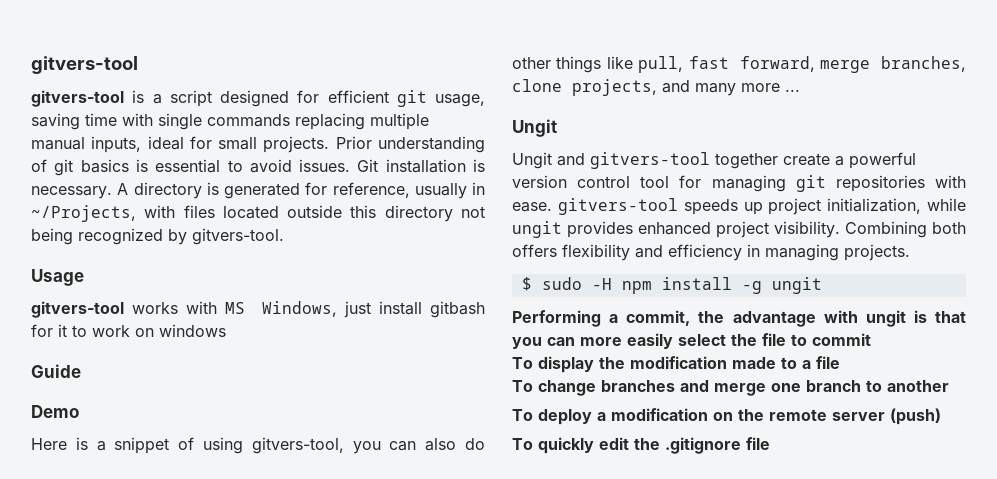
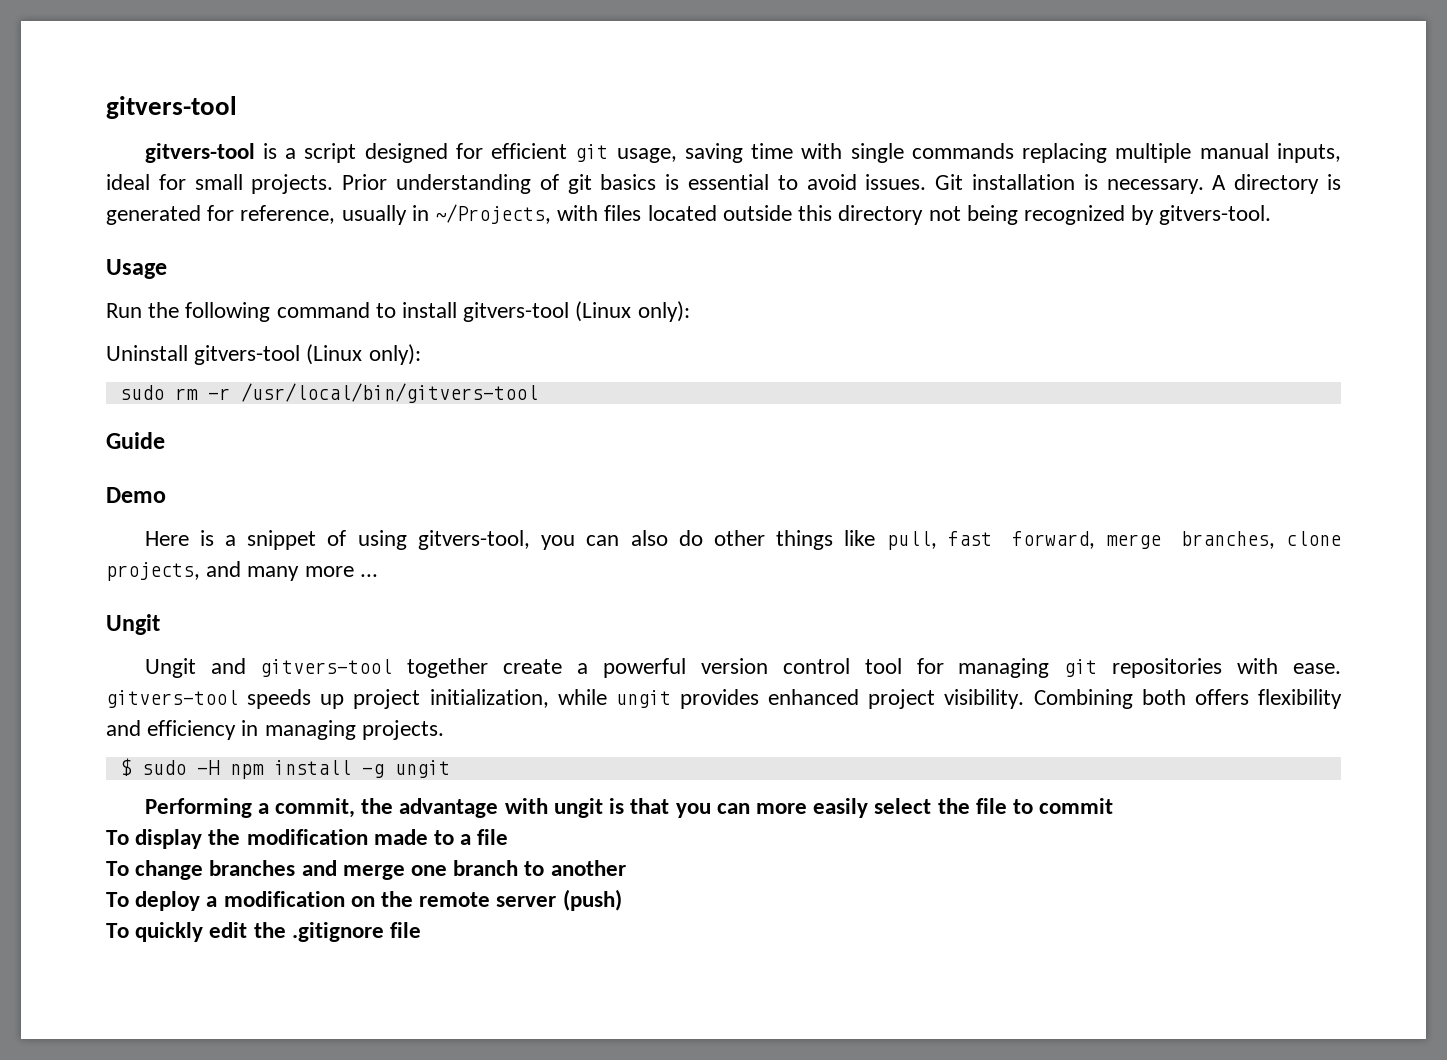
[31,301,485,318] [31,324,226,337] gitvers-tool works with MS Windows, just install gitbash for it to work on windows -> [106,301,690,322] [106,344,421,365] [119,383,538,403] Run the following command to install gitvers-tool (Linux only): // Uninstall gitvers-tool (Linux only): // sudo rm -r /usr/local/bin/gitvers-tool

